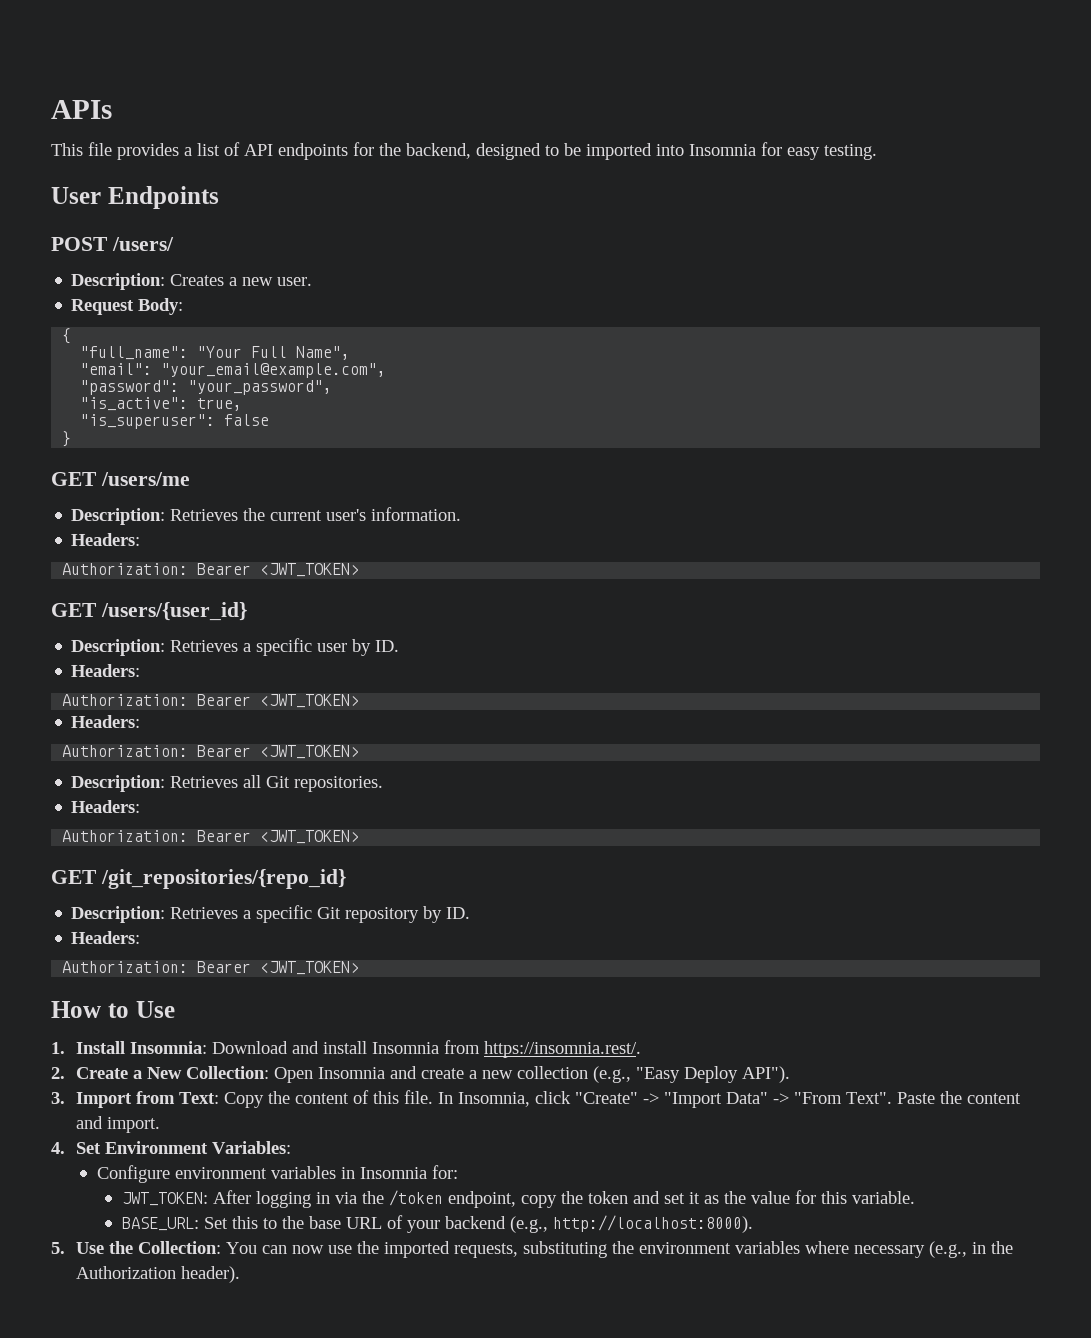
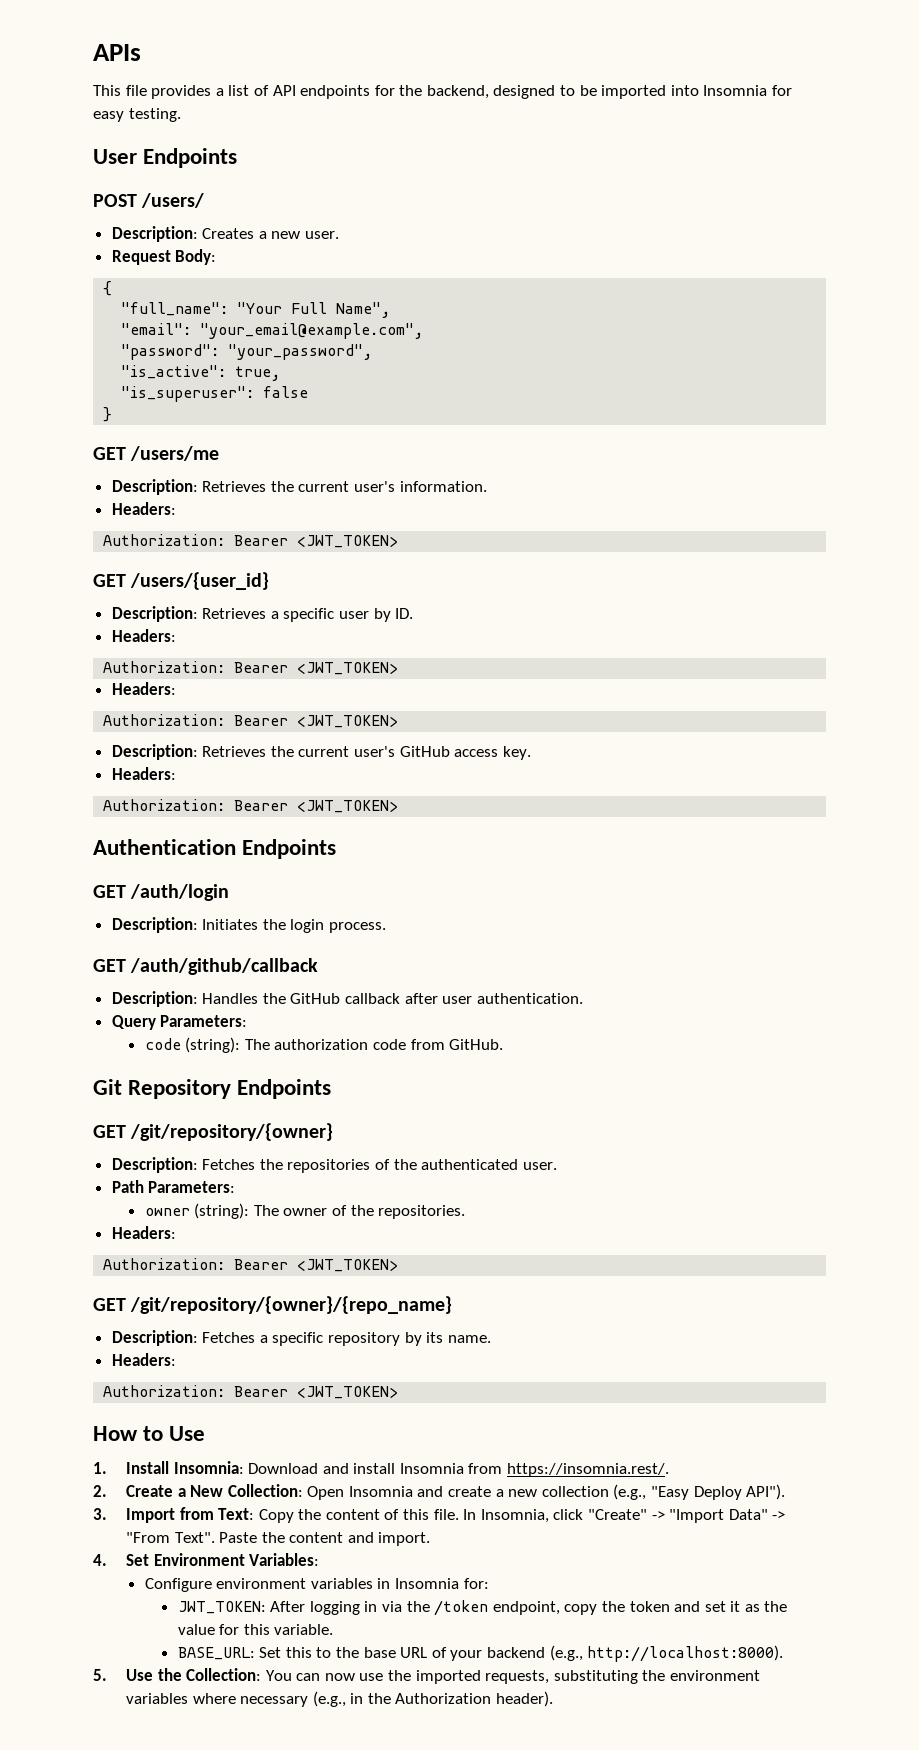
[243,775,291,788] all Git -> [270,746,531,760] [111,767,176,780] [103,799,399,813] [93,839,337,859] [93,884,230,901] [111,917,387,933] [93,958,319,975] [111,991,583,1007] [111,1015,248,1030] [144,1037,504,1053] [93,1079,332,1099] [93,1123,334,1141] [111,1157,557,1173] [111,1180,236,1193] [144,1203,374,1219] the current user's GitHub access key. // Headers: // Authorization: Bearer <JWT_TOKEN> // Authentication Endpoints // GET /auth/login // Description: Initiates the login process. // GET /auth/github/callback // Description: Handles the GitHub callback after user authentication. // Query Parameters: // code (string): The authorization code from GitHub. // Git Repository Endpoints // GET /git/repository/{owner} // Description: Fetches the repositories of the authenticated user. // Path Parameters: // owner (string): The owner of the
[100,869,346,889] [71,905,342,923] /git_repositories/{repo_id} // Description: Retrieves a specific Git -> [130,1296,453,1314] [111,1330,324,1346] /git/repository/{owner}/{repo_name} // Description: Fetches a specific
[446,907,471,919] ID. -> [426,1332,491,1343] its name.

